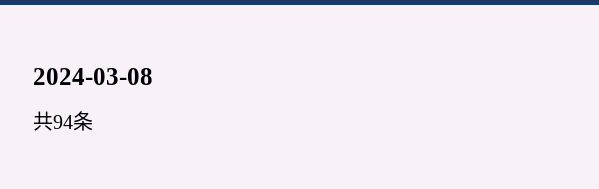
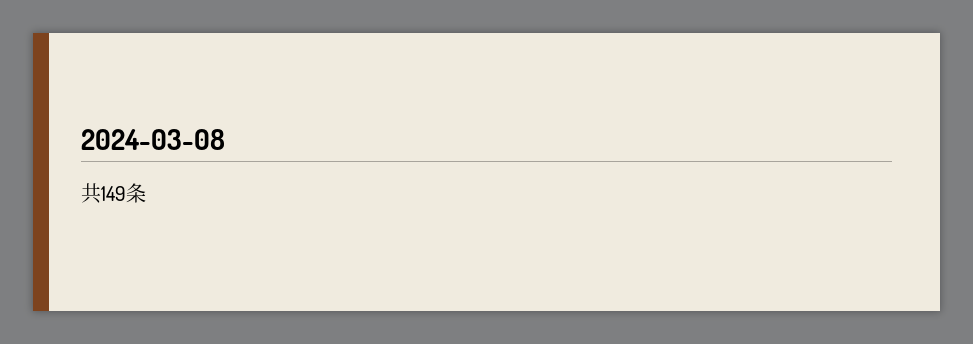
[53,115,73,129] 94 -> [101,186,126,201] 149

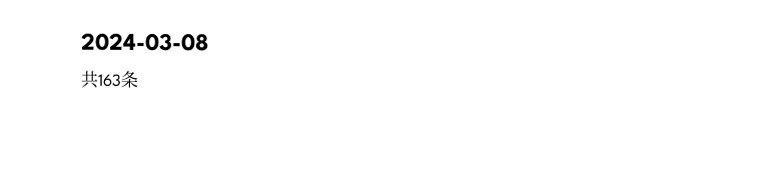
[101,186,126,201] 149 -> [98,73,122,87] 163

